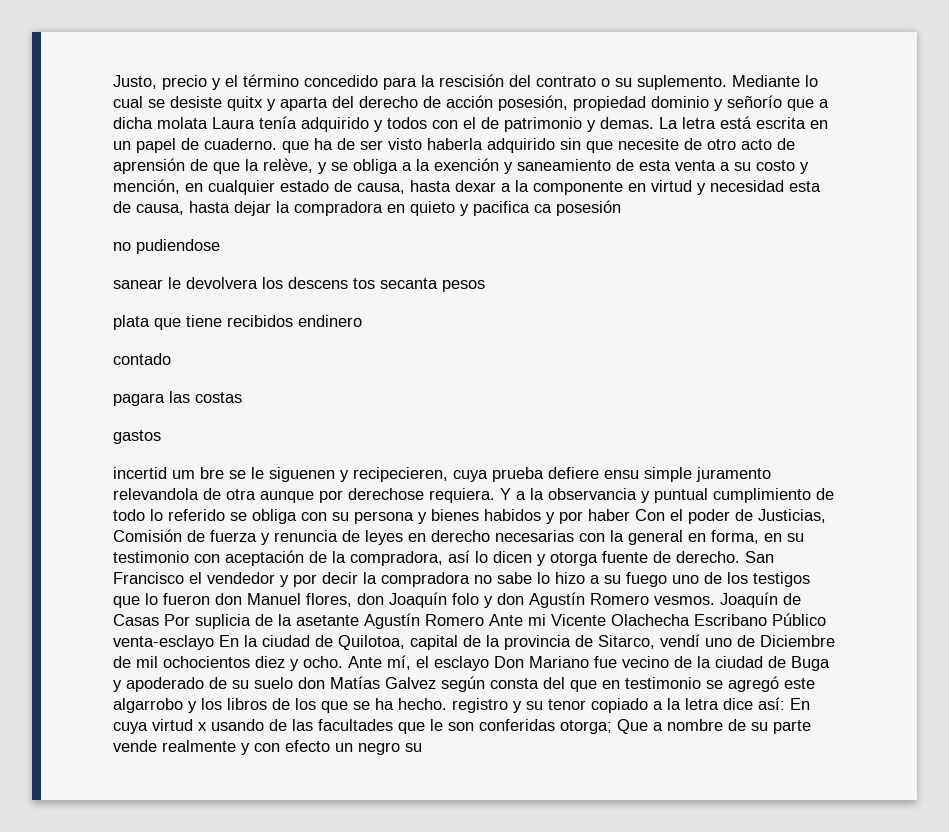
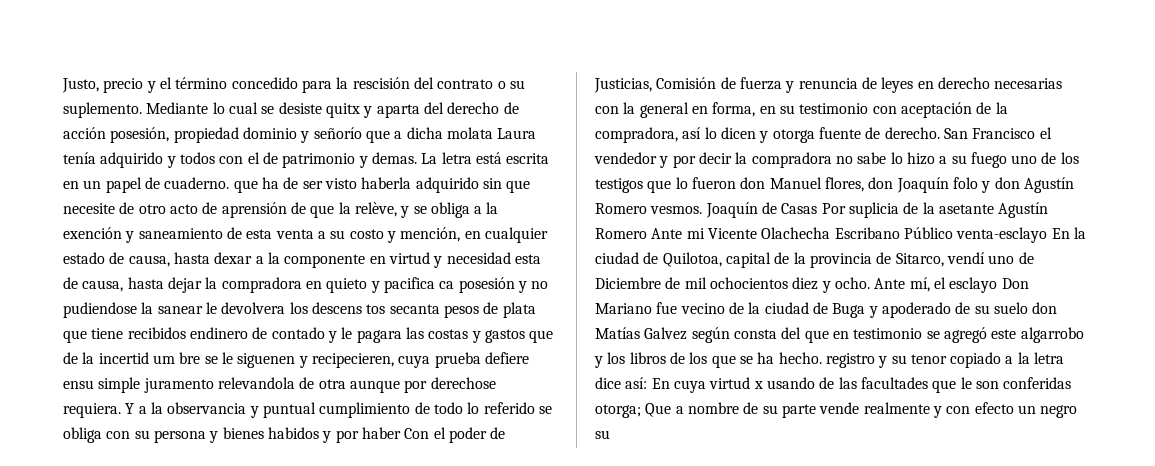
(621, 208) // -> [517,281,527,293] y
(220, 246) // -> [141,302,154,314] la
(485, 286) // -> [483,302,499,314] de
(362, 321) // -> [252,327,268,339] de
(171, 359) // -> [327,327,353,343] y le
(242, 397) // -> [471,331,481,343] y
(161, 437) // -> [529,330,554,343] [63,352,95,364] que de la

